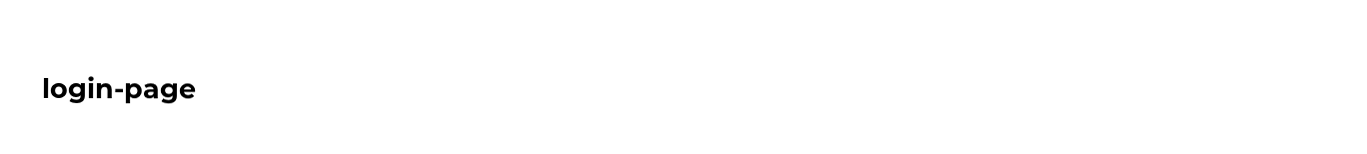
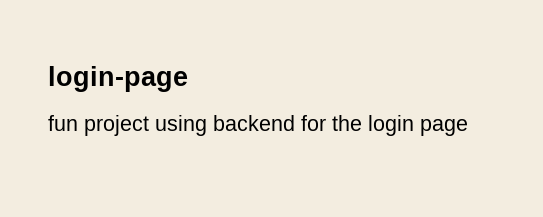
(196, 89) none -> [48,115,468,136] // fun project using backend for the login page

